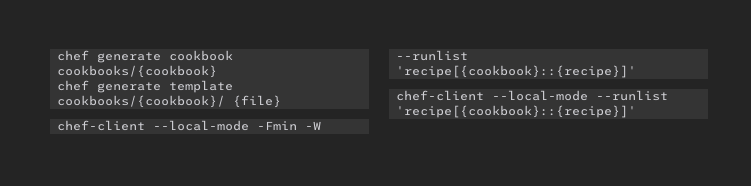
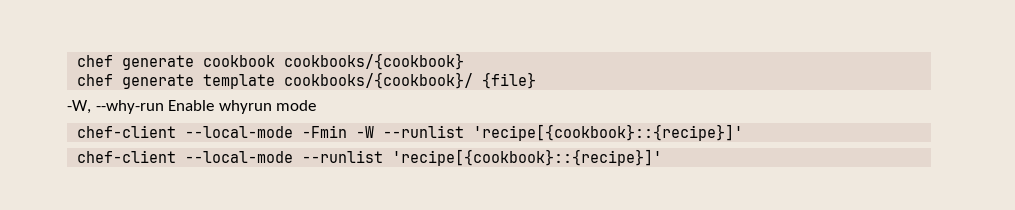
(281, 101) none -> [67,100,317,114] // -W, --why-run Enable whyrun mode

